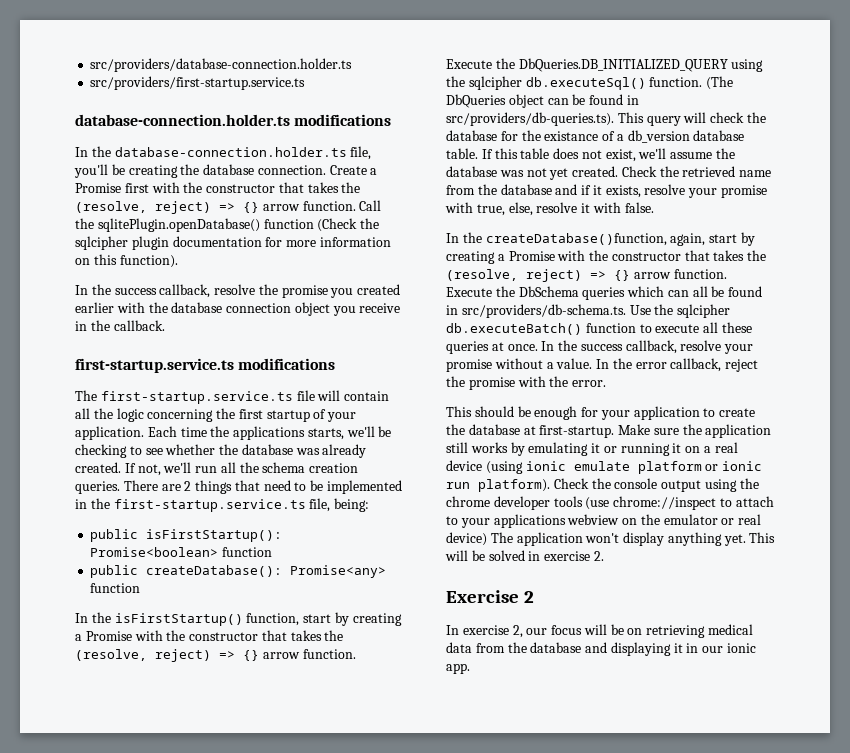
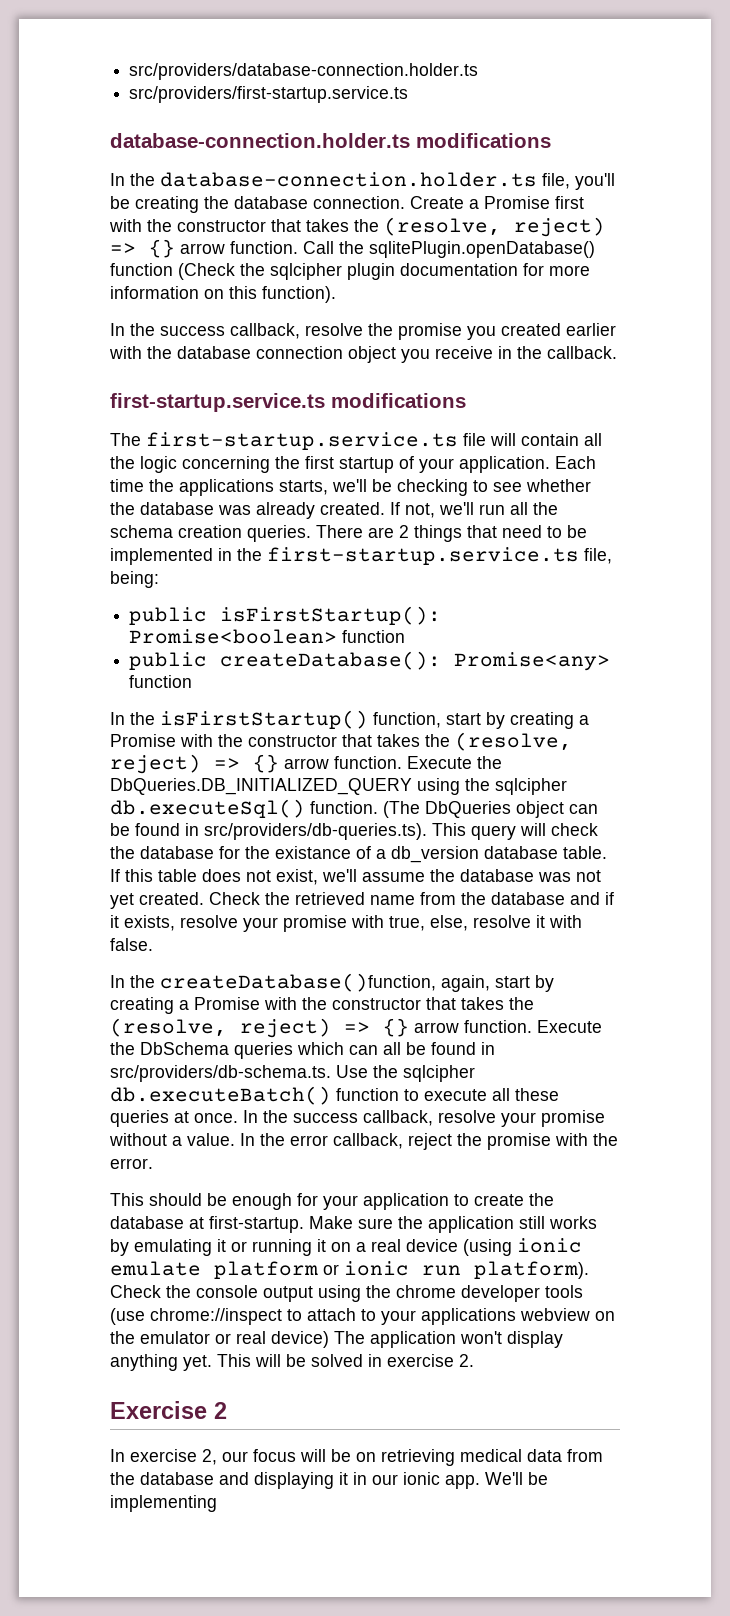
(470, 668) none -> [485,1472,548,1485] [110,1495,217,1512] We'll be implementing

